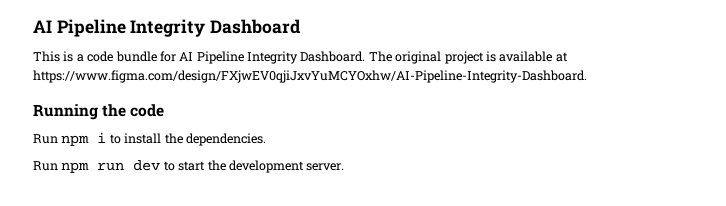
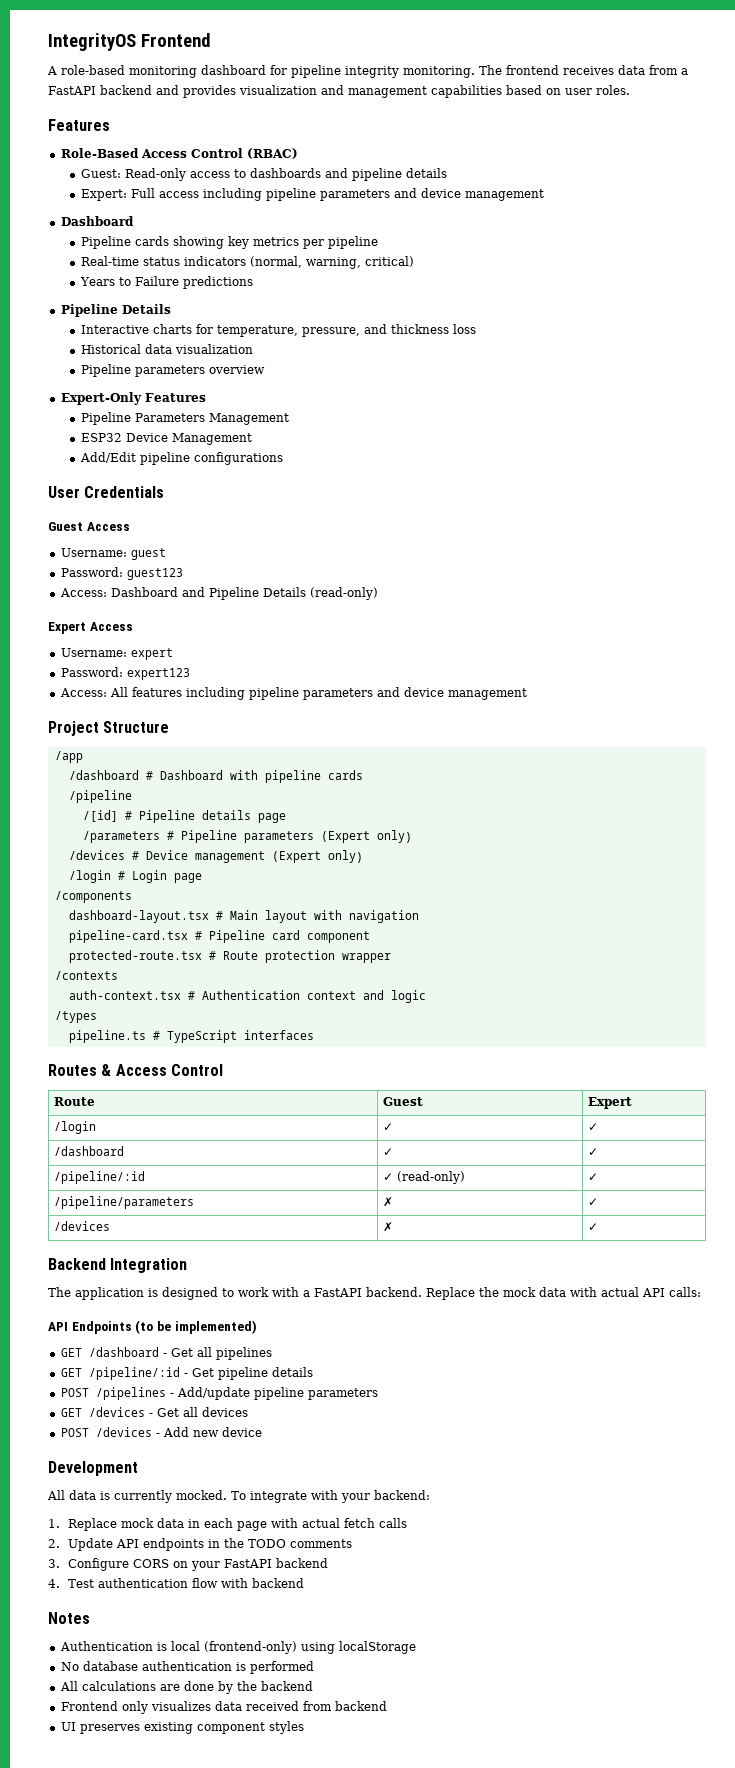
[33,19,302,37] [33,51,568,64] [33,70,587,83] [33,104,165,120] [33,132,266,146] [33,160,345,173] AI Pipeline Integrity Dashboard // This is a code bundle for AI Pipeline Integrity Dashboard. The original project is available at https://www.figma.com/design/FXjwEV0qjiJxvYuMCYOxhw/AI-Pipeline-Integrity-Dashboard. // Running the code // Run npm i to install the dependencies. // Run npm run dev to start the development server. -> [48,33,211,51] [47,65,688,78] [48,85,630,98] [48,119,110,131] [60,148,298,159] [80,168,447,181] [80,188,544,201] [60,216,134,226] [80,236,378,249] [80,256,414,269] [79,276,253,289] [60,304,171,317] [80,324,476,337] [80,344,253,354] [80,364,265,377] [60,392,206,405] [80,412,289,425] [80,433,252,445] [79,452,283,465] [48,486,165,498] [48,522,130,531] [60,548,166,560] [60,567,183,580] [59,587,378,600] [48,622,133,634] [60,648,173,660] [60,667,190,680] [59,687,527,700] [48,721,170,736] [54,751,83,763] [68,770,363,783] [68,790,132,803] [82,810,286,823] [82,830,412,843] [68,850,363,863] [68,870,202,883] [54,891,132,903] [68,910,419,923] [68,930,370,943] [68,950,391,963] [54,971,118,980] [68,990,426,1003] [54,1011,97,1023] [68,1030,314,1043] [48,1064,223,1076] [53,1097,95,1106] [382,1097,423,1106] [587,1097,632,1109] [53,1121,96,1134] [382,1123,393,1131] [587,1123,598,1131] [53,1146,124,1156] [382,1148,393,1156] [587,1148,598,1156] [53,1171,145,1184] [382,1171,465,1184] [587,1173,598,1181] [53,1196,194,1209] [382,1197,393,1207] [587,1198,598,1206] [53,1221,110,1231] [382,1222,393,1232] [587,1223,598,1231] [48,1258,188,1273] [48,1287,701,1300] [48,1320,257,1334] [60,1347,272,1360] [60,1367,313,1380] [60,1387,378,1400] [60,1407,248,1417] [60,1427,262,1437] [48,1461,138,1476] [47,1490,430,1503] [48,1518,408,1531] [48,1538,353,1551] [48,1558,329,1571] [48,1578,305,1588] [48,1612,90,1624] [59,1641,416,1654] [60,1661,314,1674] [59,1681,313,1694] [60,1701,387,1714] [60,1721,304,1734] IntegrityOS Frontend // A role-based monitoring dashboard for pipeline integrity monitoring. The frontend receives data from a FastAPI backend and provides visualization and management capabilities based on user roles. // Features // Role-Based Access Control (RBAC) // Guest: Read-only access to dashboards and pipeline details // Expert: Full access including pipeline parameters and device management // Dashboard // Pipeline cards showing key metrics per pipeline // Real-time status indicators (normal, warning, critical) // Years to Failure predictions // Pipeline Details // Interactive charts for temperature, pressure, and thickness loss // Historical data visualization // Pipeline parameters overview // Expert-Only Features // Pipeline Parameters Management // ESP32 Device Management // Add/Edit pipeline configurations // User Credentials // Guest Access // Username: guest // Password: guest123 // Access: Dashboard and Pipeline Details (read-only) // Expert Access // Username: expert // Password: expert123 // Access: All features including pipeline parameters and device management // Project Structure // /app // /dashboard # Dashboard with pipeline cards // /pipeline // /[id] # Pipeline details page // /parameters # Pipeline parameters (Expert only) // /devices # Device management (Expert only) // /login # Login page // /components // dashboard-layout.tsx # Main layout with navigation // pipeline-card.tsx # Pipeline card component // protected-route.tsx # Route protection wrapper // /contexts // auth-context.tsx # Authentication context and logic // /types // pipeline.ts # TypeScript interfaces // Routes & Access Control // Route | Guest | Expert // /login | ✓ | ✓ // /dashboard | ✓ | ✓ // /pipeline/:id | ✓ (read-only) | ✓ // /pipeline/parameters | ✗ | ✓ // /devices | ✗ | ✓ // Backend Integration // The application is designed to work with a FastAPI backend. Replace the mock data with actual API calls: // API Endpoints (to be implemented) // GET /dashboard - Get all pipelines // GET /pipeline/:id - Get pipeline details // POST /pipelines - Add/update pipeline parameters // GET /devices - Get all devices // POST /devices - Add new device // Development // All data is currently mocked. To integrate with your backend: // 1. Replace mock data in each page with actual fetch calls // 2. Update API endpoints in the TODO comments // 3. Configure CORS on your FastAPI backend // 4. Test authentication flow with backend // Notes // Authentication is local (frontend-only) using localStorage // No database authentication is performed // All calculations are done by the backend // Frontend only visualizes data received from backend // UI preserves existing component styles

